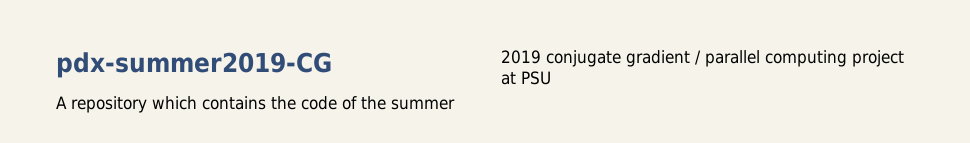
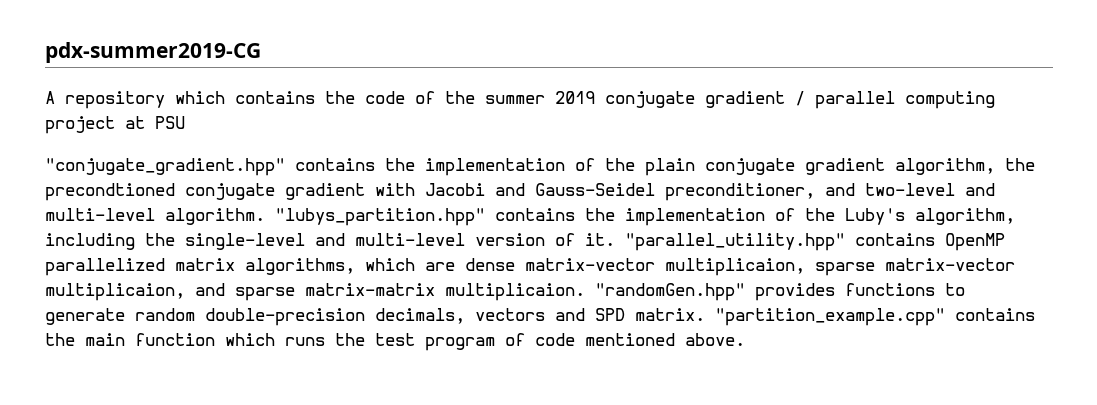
(551, 78) none -> [45,158,1035,176] [45,183,995,201] [45,208,1015,226] [45,233,1005,251] [45,258,1015,276] [45,283,965,301] [45,308,1035,326] [45,333,745,351] // "conjugate_gradient.hpp" contains the implementation of the plain conjugate gradient algorithm, the precondtioned conjugate gradient with Jacobi and Gauss-Seidel preconditioner, and two-level and multi-level algorithm. "lubys_partition.hpp" contains the implementation of the Luby's algorithm, including the single-level and multi-level version of it. "parallel_utility.hpp" contains OpenMP parallelized matrix algorithms, which are dense matrix-vector multiplicaion, sparse matrix-vector multiplicaion, and sparse matrix-matrix multiplicaion. "randomGen.hpp" provides functions to generate random double-precision decimals, vectors and SPD matrix. "partition_example.cpp" contains the main function which runs the test program of code mentioned above.

